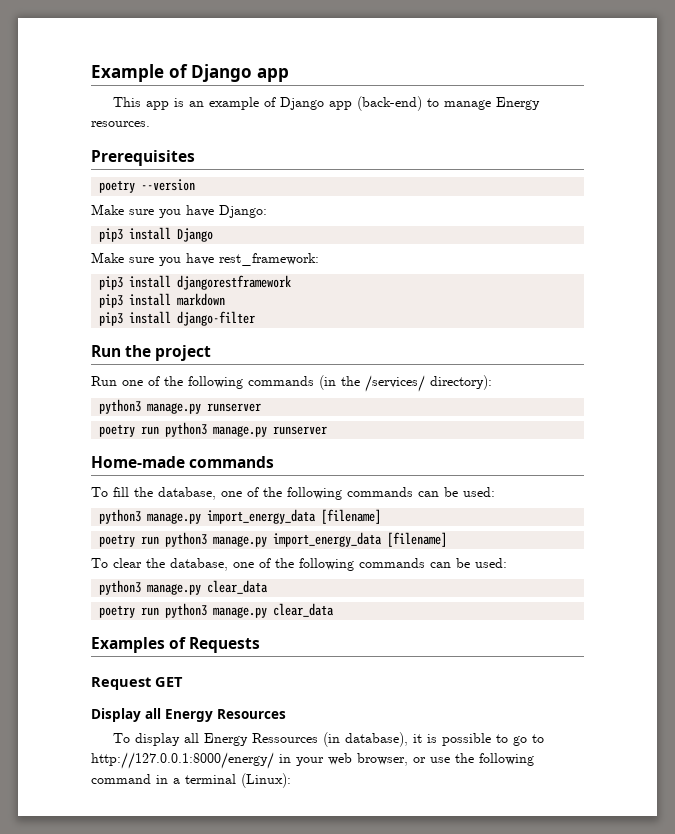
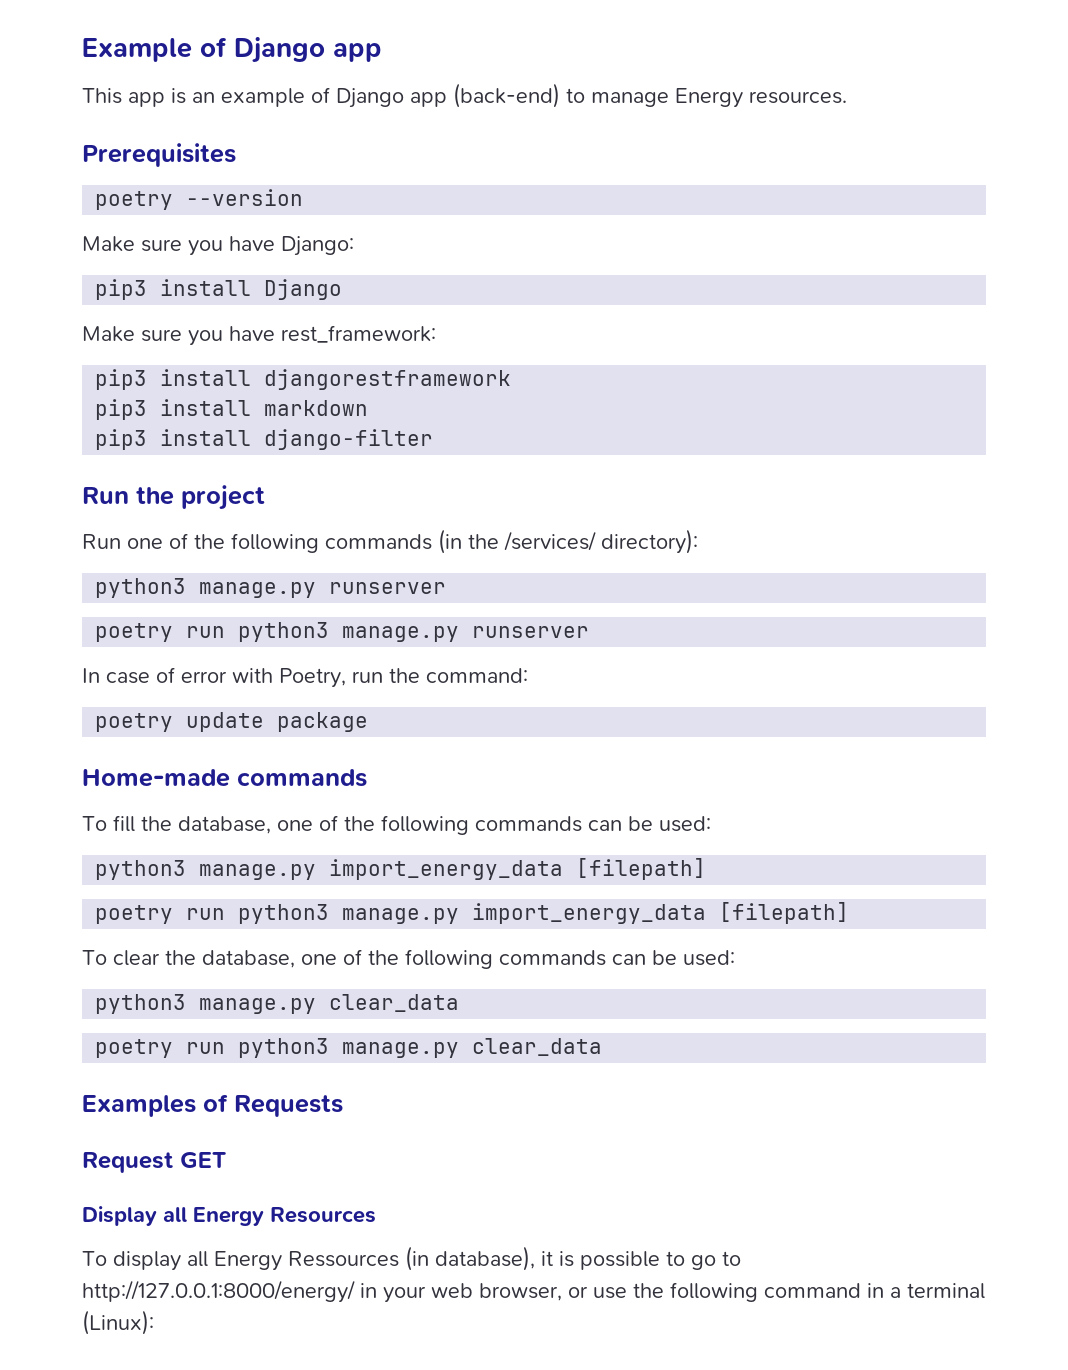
(328, 430) none -> [82,667,528,688] [95,712,369,732] // In case of error with Poetry, run the command: // poetry update package
[321,509,382,524] [filename] -> [576,858,707,880] [filepath]
[387,532,448,547] [filename] -> [719,902,850,924] [filepath]

